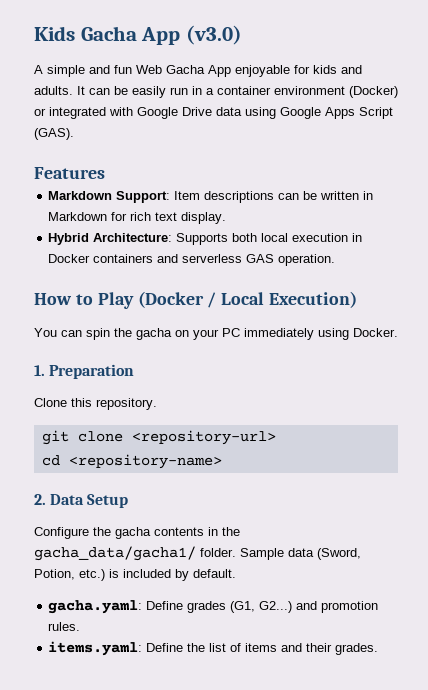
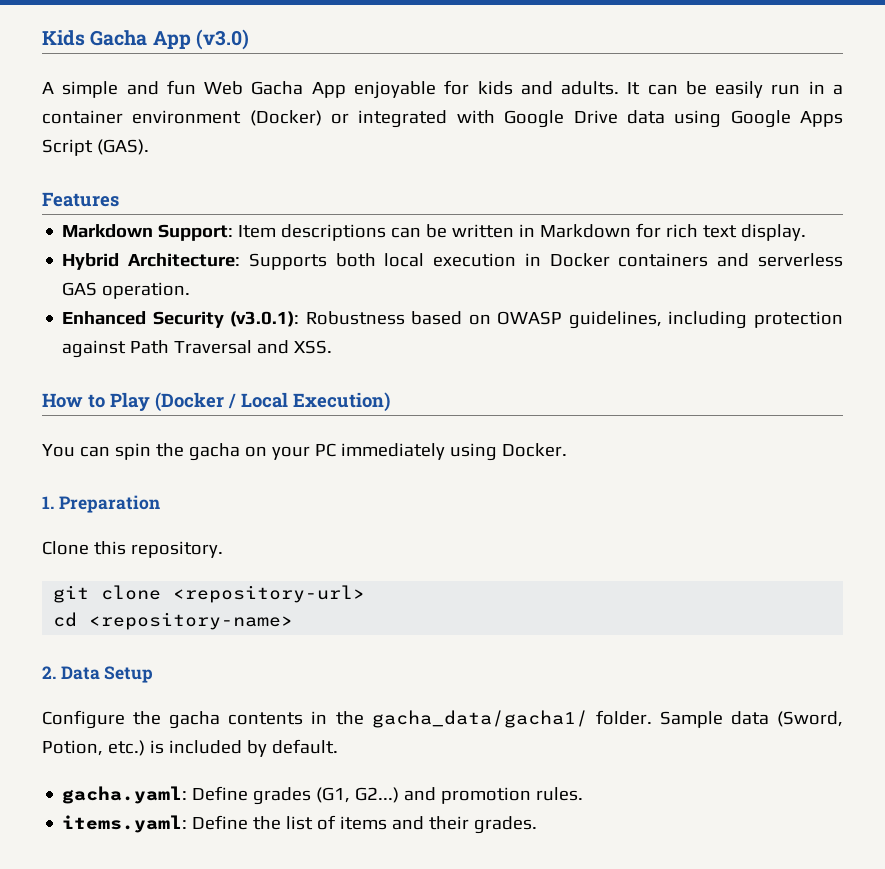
(336, 260) none -> [62,311,843,329] [62,340,333,358] // Enhanced Security (v3.0.1): Robustness based on OWASP guidelines, including protection against Path Traversal and XSS.

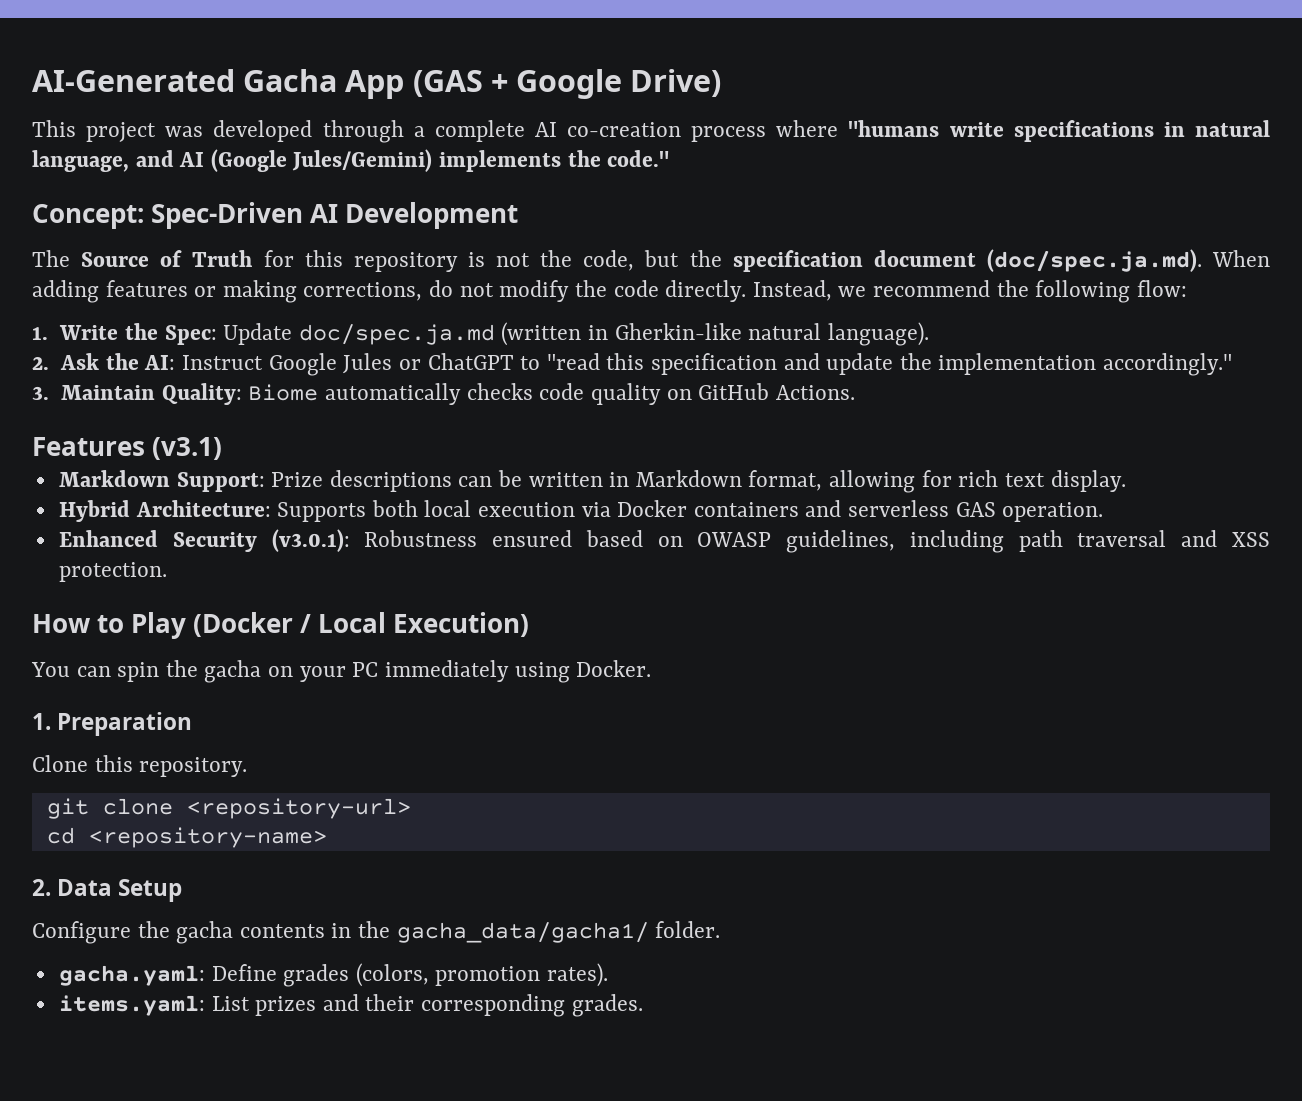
[42,29,249,50] [42,80,844,99] [42,110,844,128] [42,139,149,156] Kids Gacha App (v3.0) // A simple and fun Web Gacha App enjoyable for kids and adults. It can be easily run in a container environment (Docker) or integrated with Google Drive data using Google Apps Script (GAS). -> [32,69,722,99] [32,120,1271,143] [32,149,670,172] [32,202,519,229] [32,249,1270,272] [32,280,1187,303] [32,322,929,346] [32,353,1233,376] [32,383,855,405] AI-Generated Gacha App (GAS + Google Drive) // This project was developed through a complete AI co-creation process where "humans write specifications in natural language, and AI (Google Jules/Gemini) implements the code." // Concept: Spec-Driven AI Development // The Source of Truth for this repository is not the code, but the specification document (doc/spec.ja.md). When adding features or making corrections, do not modify the code directly. Instead, we recommend the following flow: // 1. Write the Spec: Update doc/spec.ja.md (written in Gherkin-like natural language). // 2. Ask the AI: Instruct Google Jules or ChatGPT to "read this specification and update the implementation accordingly." // 3. Maintain Quality: Biome automatically checks code quality on GitHub Actions.
(119, 199) none -> [152,437,223,460] (v3.1)
[238,225,277,238] Item -> [271,472,324,487] Prize
(632, 231) none -> [748,470,916,493] format, allowing
[524,253,541,266] in -> [581,502,611,517] via
(405, 318) none -> [492,530,573,547] ensured
[753,311,843,328] [62,340,333,358] protection against Path Traversal and XSS. -> [1018,530,1271,552] [58,562,167,582] path traversal and XSS protection.
[659,711,844,728] [42,739,338,757] [62,786,584,805] [62,815,388,833] Sample data (Sword, Potion, etc.) is included by default. // gacha.yaml: Define grades (G1, G2...) and promotion rules. // items.yaml: Define the list of items -> [58,963,609,987] [58,995,317,1016] // gacha.yaml: Define grades (colors, promotion rates). // items.yaml: List prizes
(470, 823) none -> [421,994,566,1017] corresponding

